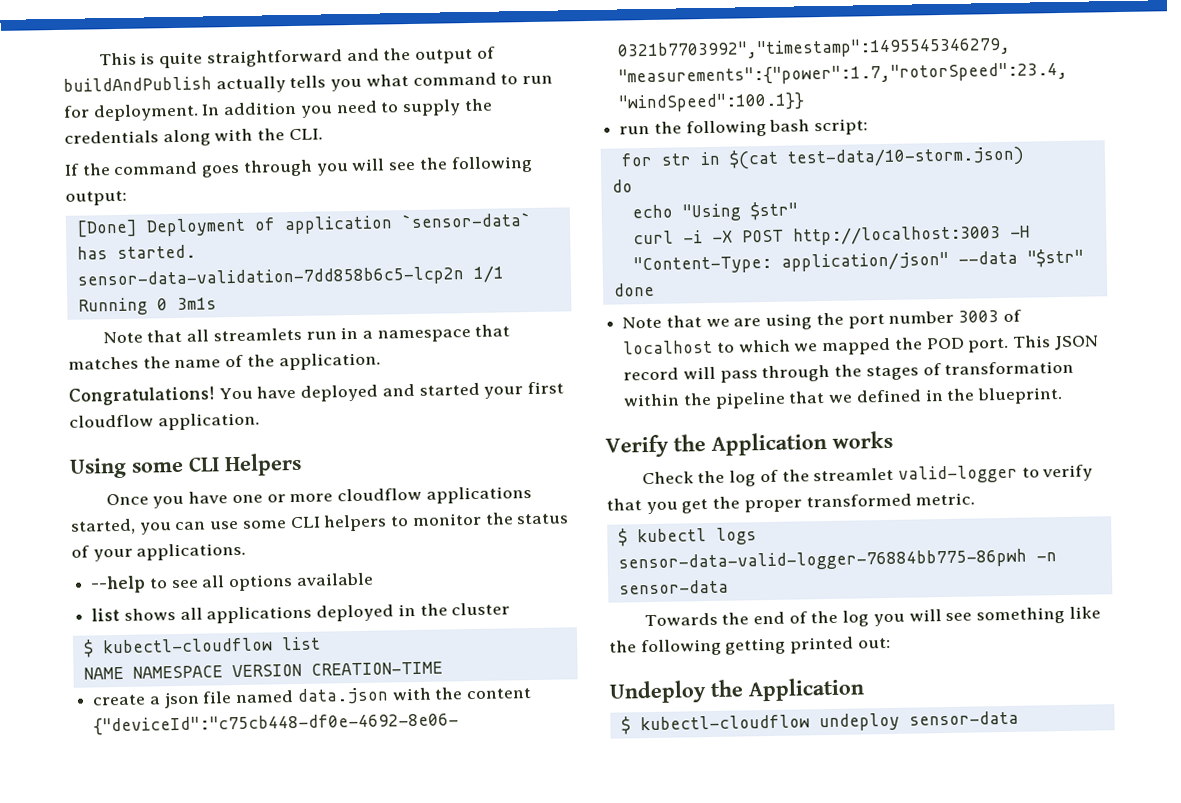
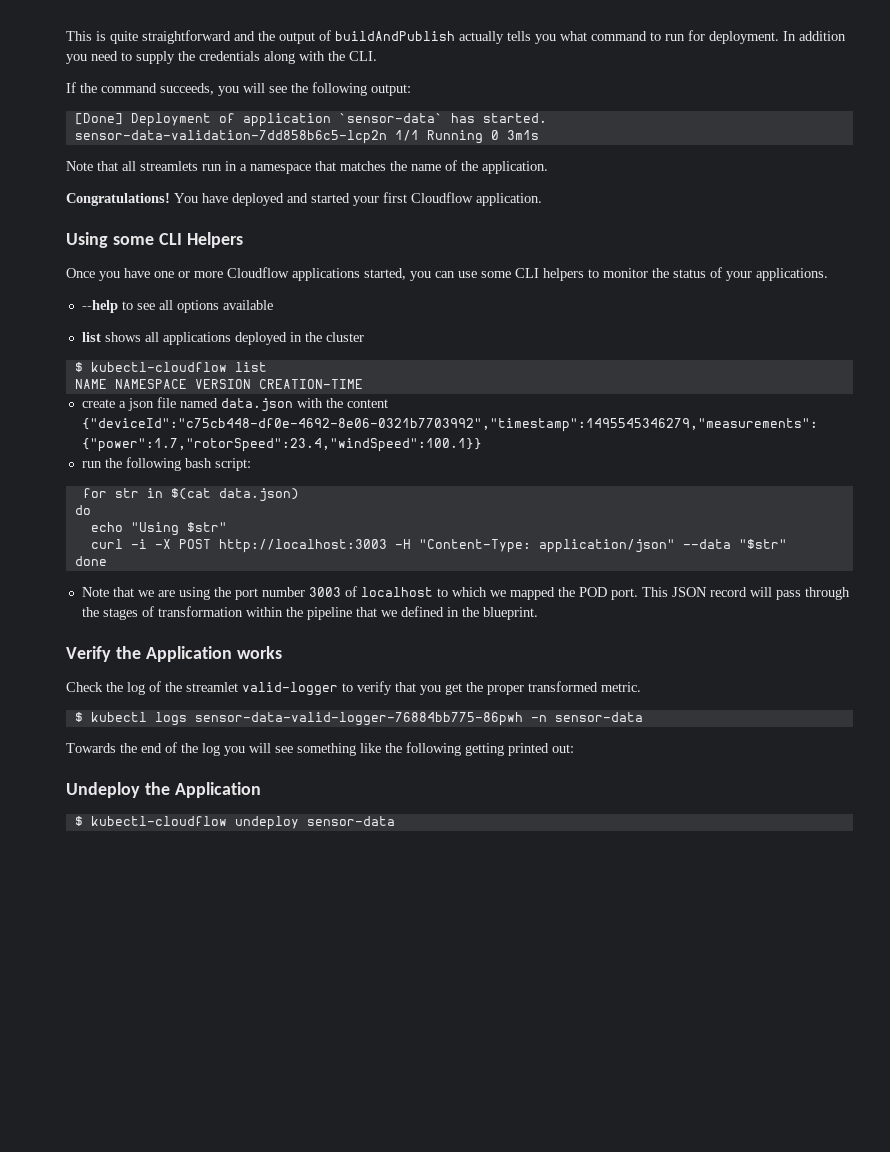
[201,159,313,178] goes through -> [160,83,214,95] succeeds,
[69,414,154,428] cloudflow -> [411,192,473,203] Cloudflow
[336,487,422,502] cloudflow -> [227,267,289,278] Cloudflow
[786,146,1025,169] test-data/10-storm.json) -> [218,488,299,502] data.json)

